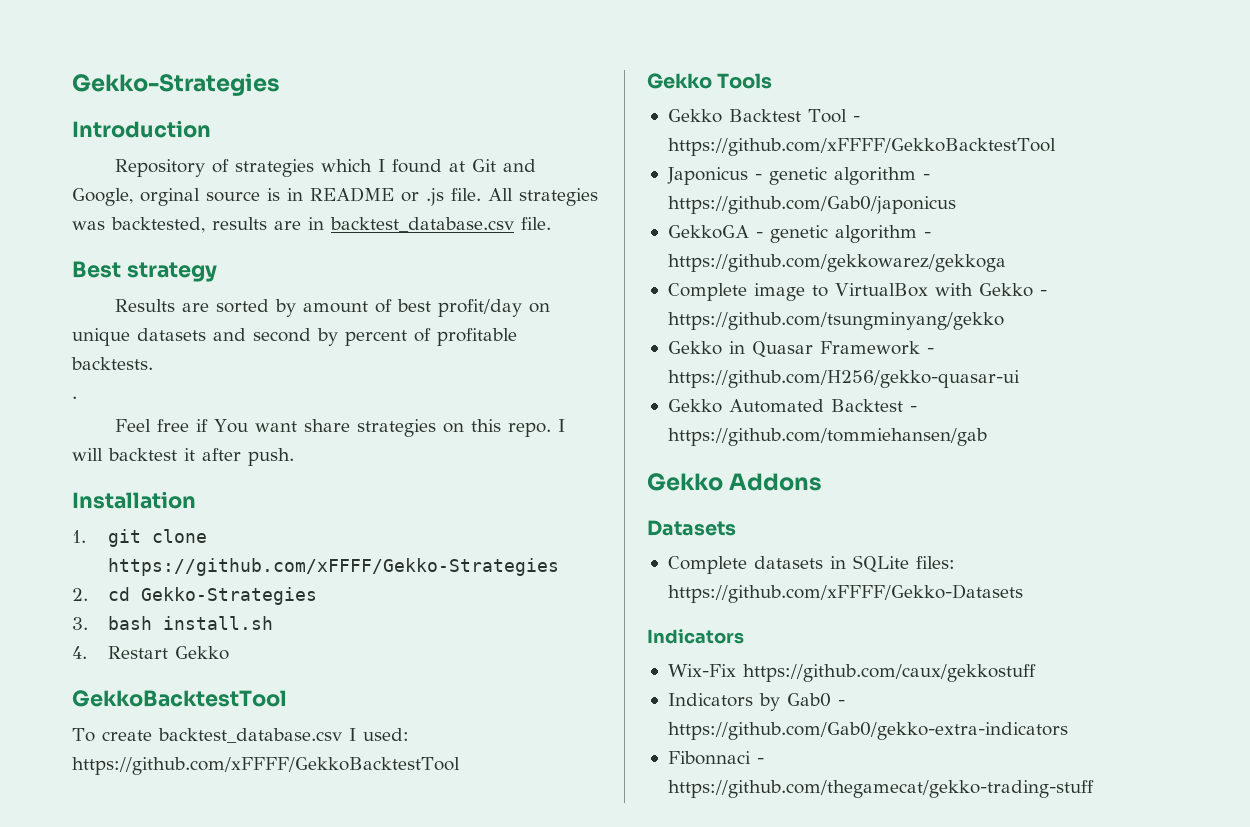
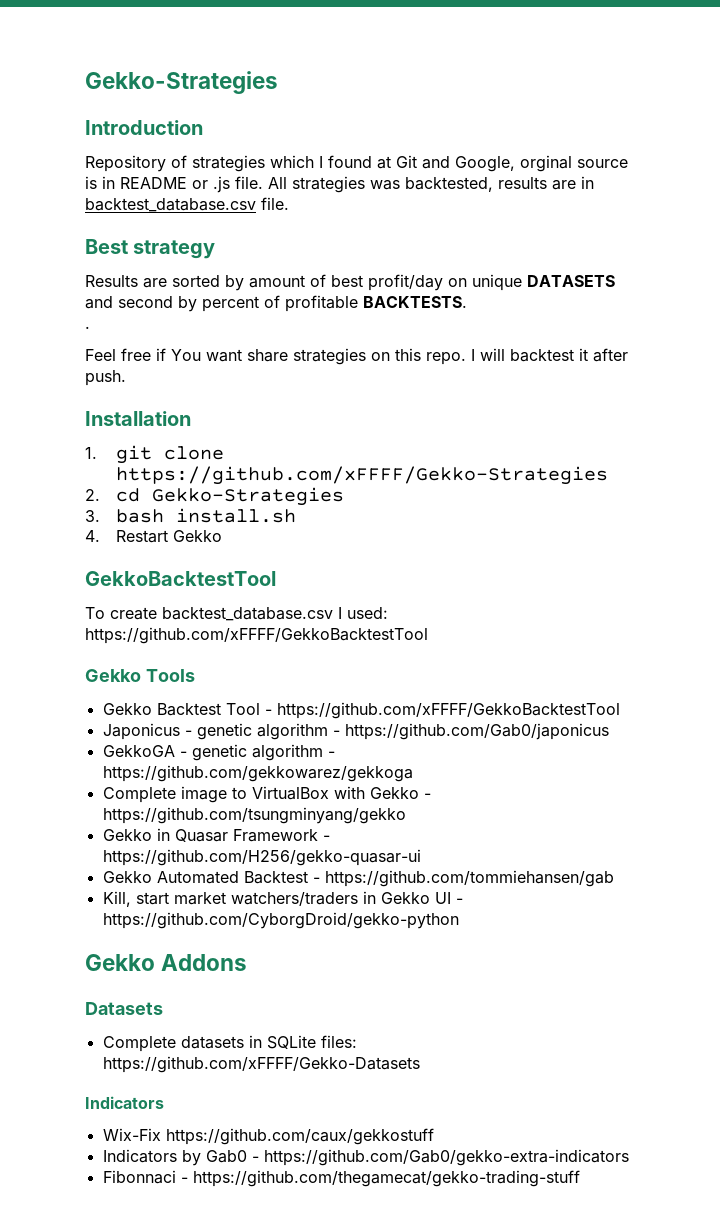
[137,328,206,341] datasets -> [527,275,615,287] DATASETS
[71,357,153,370] backtests. -> [363,296,467,308] BACKTESTS.
(987, 437) none -> [102,891,463,907] [102,912,459,929] // Kill, start market watchers/traders in Gekko UI - https://github.com/CyborgDroid/gekko-python

